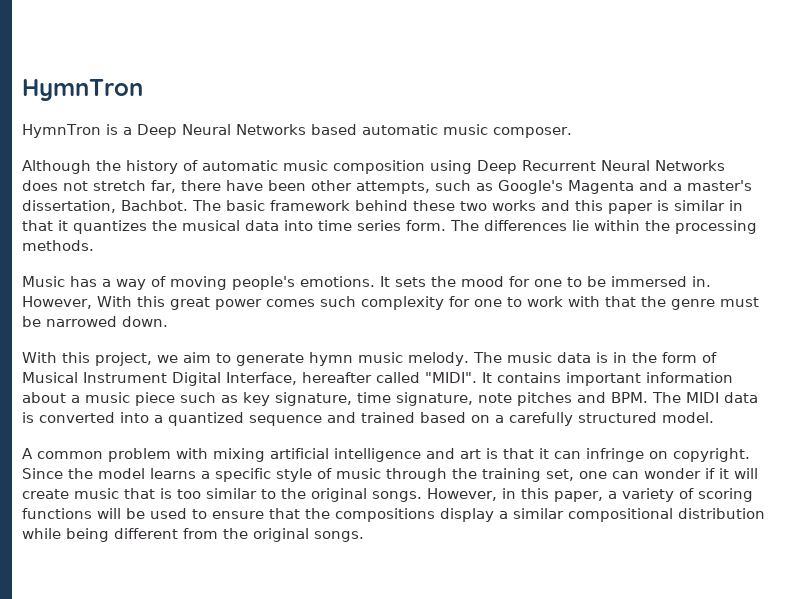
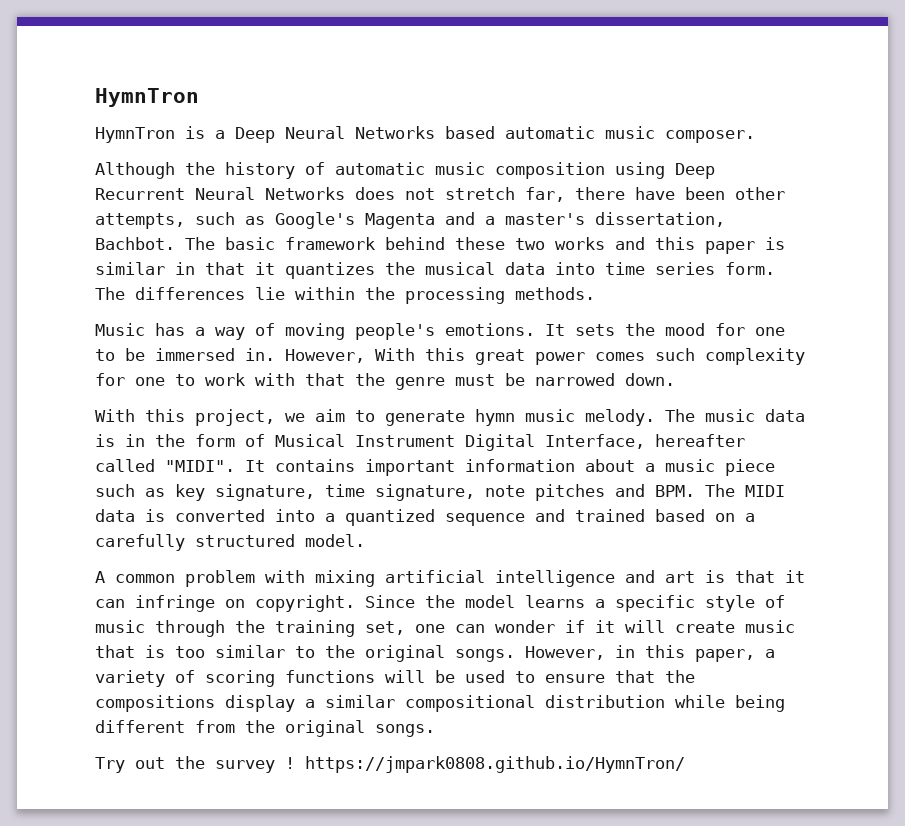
(364, 536) none -> [95,756,685,773] // Try out the survey ! https://jmpark0808.github.io/HymnTron/

